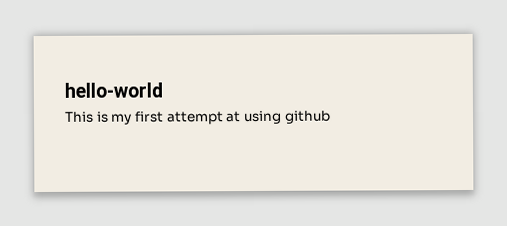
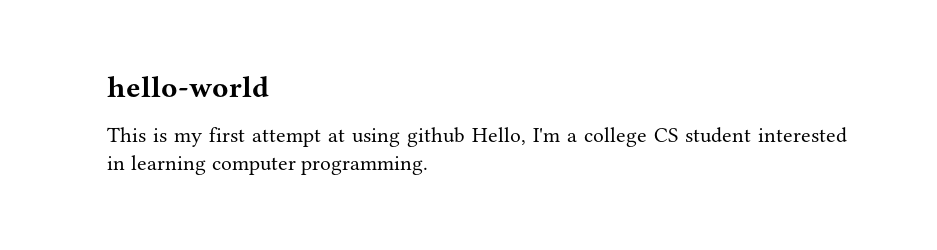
(331, 117) none -> [472,127,847,147] [107,155,429,175] Hello, I'm a college CS student interested in learning computer programming.

